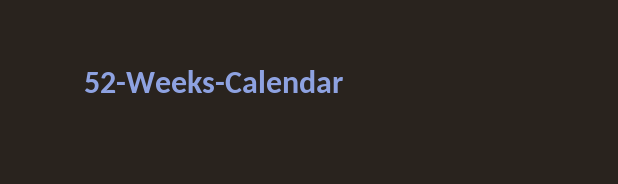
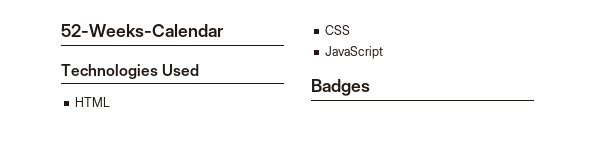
(343, 81) none -> [61,64,200,79] [74,97,110,107] [324,25,350,35] [324,46,383,59] [311,79,370,96] // Technologies Used // HTML // CSS // JavaScript // Badges

